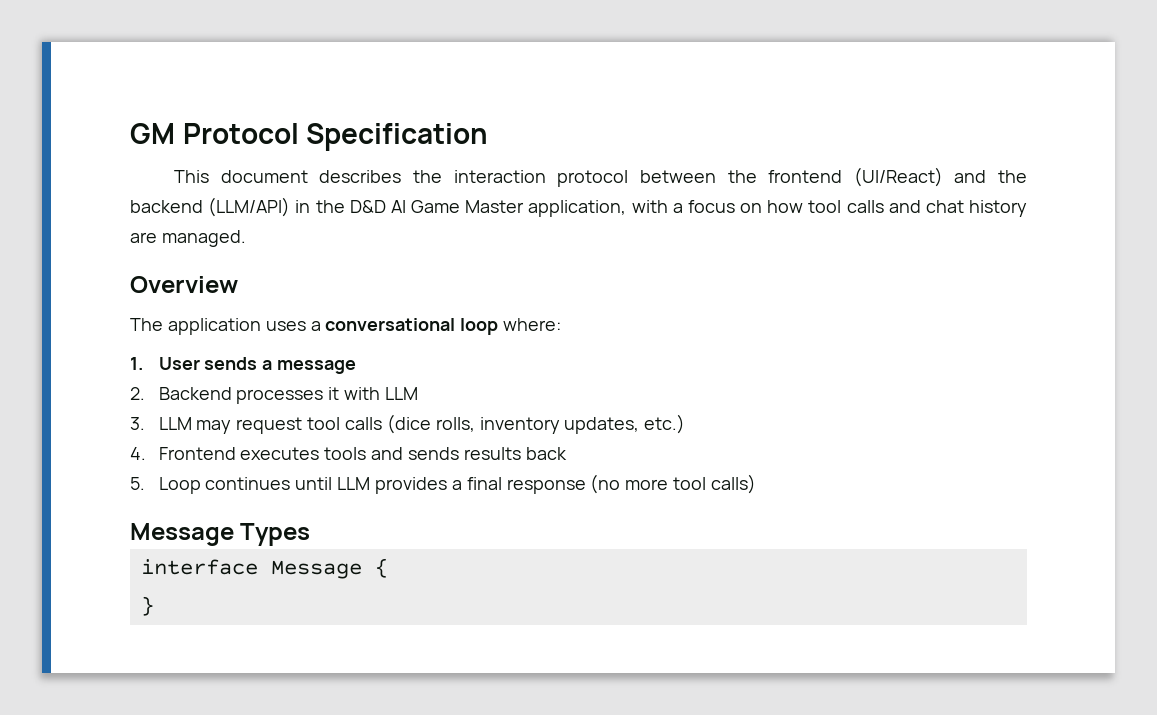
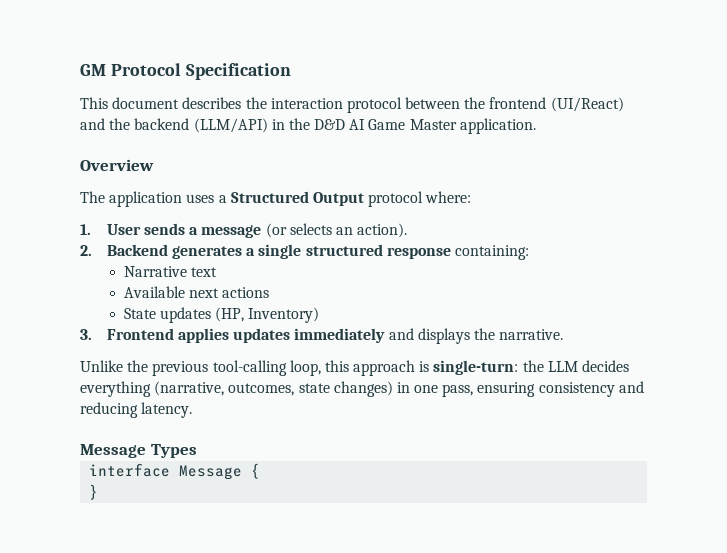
[528,200,1027,217] [130,230,246,247] application, with a focus on how tool calls and chat history are managed. -> [459,118,536,134] application.
[325,318,499,335] conversational loop -> [230,191,424,207] Structured Output protocol
[130,387,418,404] [130,414,686,434] [130,447,567,460] [130,474,757,494] // 2. Backend processes it with LLM // 3. LLM may request tool calls (dice rolls, inventory updates, etc.) // 4. Frontend executes tools and sends results back // 5. Loop continues until LLM provides a final response (no more tool calls) -> [265,223,408,238] [80,244,529,260] [123,266,218,277] [123,286,270,298] [123,307,320,323] [80,328,564,344] [80,360,630,376] [80,381,644,397] [80,402,193,418] (or selects an action). // 2. Backend generates a single structured response containing: // Narrative text // Available next actions // State updates (HP, Inventory) // 3. Frontend applies updates immediately and displays the narrative. // Unlike the previous tool-calling loop, this approach is single-turn: the LLM decides everything (narrative, outcomes, state changes) in one pass, ensuring consistency and reducing latency.

